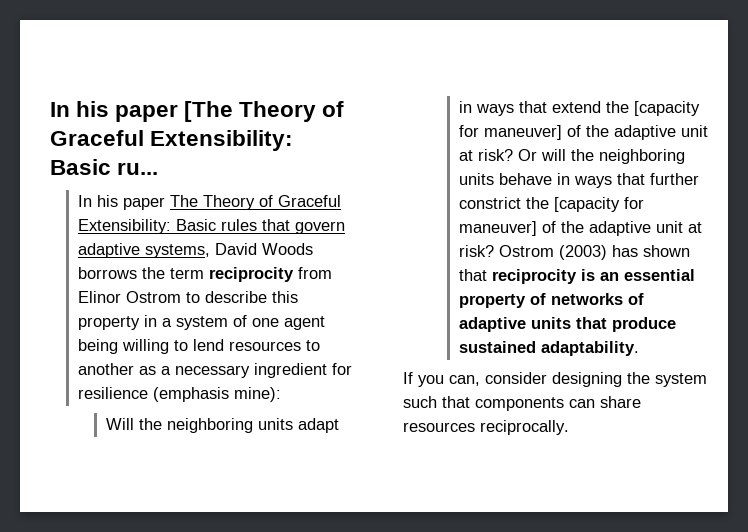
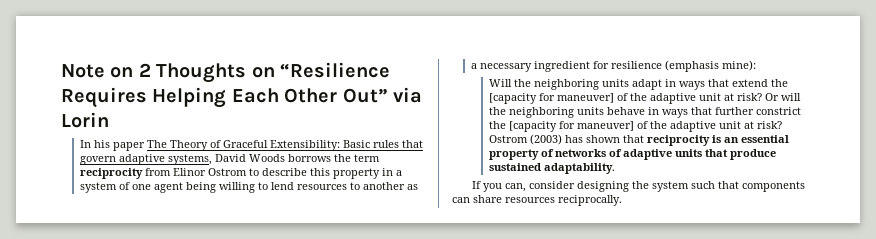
[50,101,345,122] [50,130,294,151] [50,159,159,175] In his paper [The Theory of Graceful Extensibility: Basic ru... -> [61,62,390,83] [61,87,422,108] [61,112,109,128] Note on 2 Thoughts on “Resilience Requires Helping Each Other Out” via Lorin

